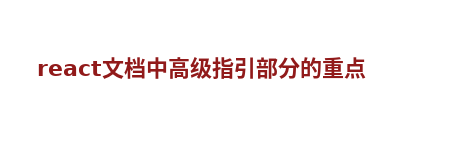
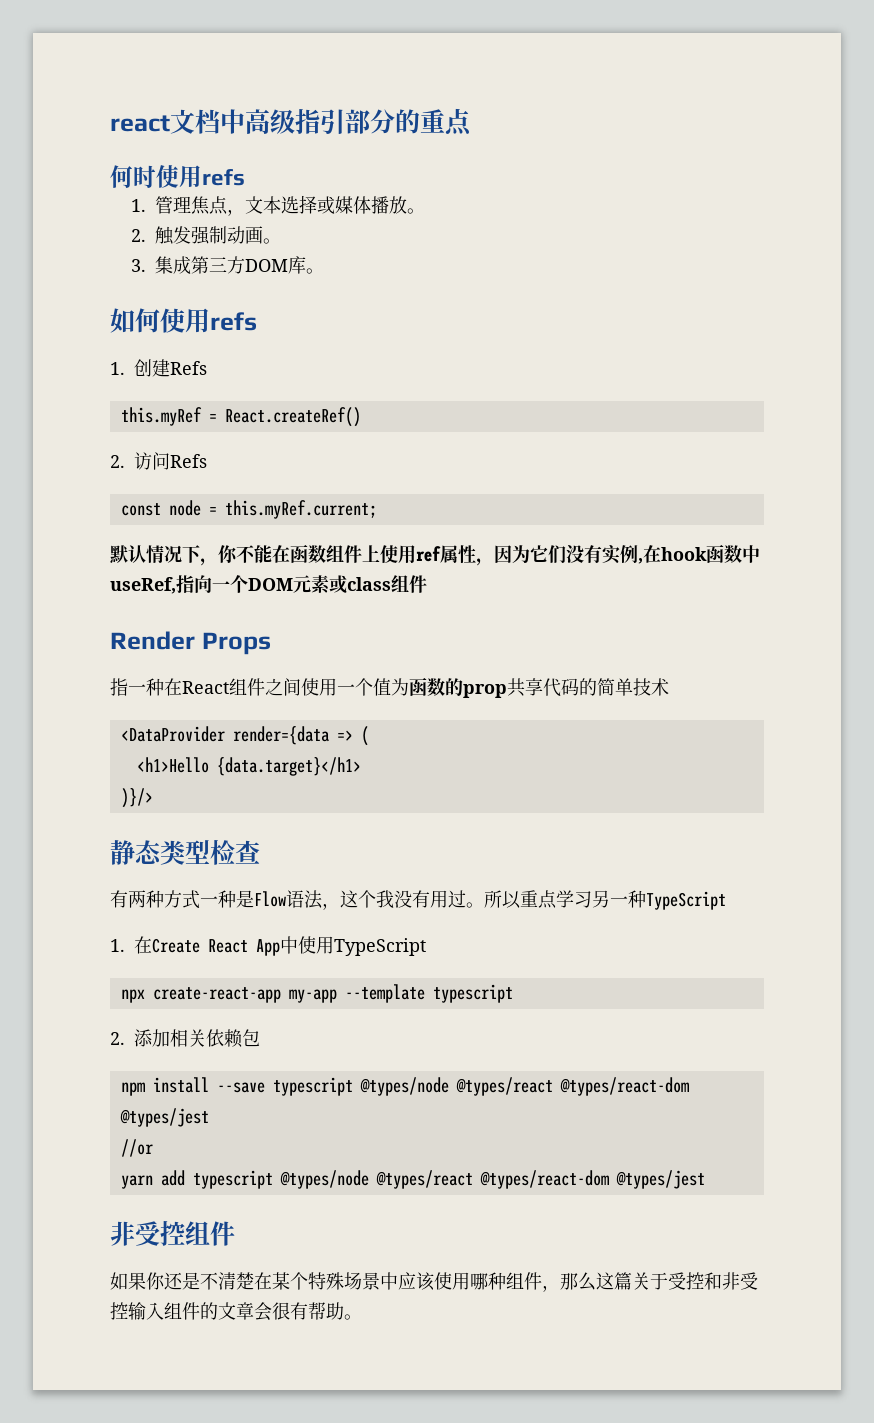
(366, 68) none -> [110,165,245,188] [131,195,426,216] [131,226,282,245] [131,256,325,274] [110,308,257,333] [110,359,207,377] [120,407,361,427] [110,452,207,470] [120,500,377,519] [110,544,760,566] [110,575,427,594] [110,631,271,655] [110,677,669,698] [120,726,369,746] [136,757,361,776] [120,788,153,808] [110,839,260,865] [110,890,726,910] [110,936,426,956] [120,984,513,1003] [110,1029,260,1048] [120,1077,689,1096] [119,1108,209,1127] [120,1139,153,1157] [120,1170,705,1189] [110,1221,235,1246] [110,1272,758,1292] [110,1302,362,1321] // 何时使用refs // 1.管理焦点，文本选择或媒体播放。 // 2.触发强制动画。 // 3.集成第三方DOM库。 // 如何使用refs // 1.创建Refs // this.myRef = React.createRef() // 2.访问Refs // const node = this.myRef.current; // 默认情况下，你不能在函数组件上使用ref属性，因为它们没有实例,在hook函数中useRef,指向一个DOM元素或class组件 // Render Props // 指一种在React组件之间使用一个值为函数的prop共享代码的简单技术 // <DataProvider render={data => ( // <h1>Hello {data.target}</h1> // )}/> // 静态类型检查 // 有两种方式一种是Flow语法，这个我没有用过。所以重点学习另一种TypeScript // 1.在Create React App中使用TypeScript // npx create-react-app my-app --template typescript // 2.添加相关依赖包 // npm install --save typescript @types/node @types/react @types/react-dom @types/jest // //or // yarn add typescript @types/node @types/react @types/react-dom @types/jest // 非受控组件 // 如果你还是不清楚在某个特殊场景中应该使用哪种组件，那么这篇关于受控和非受控输入组件的文章会很有帮助。

